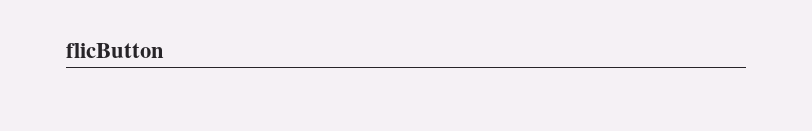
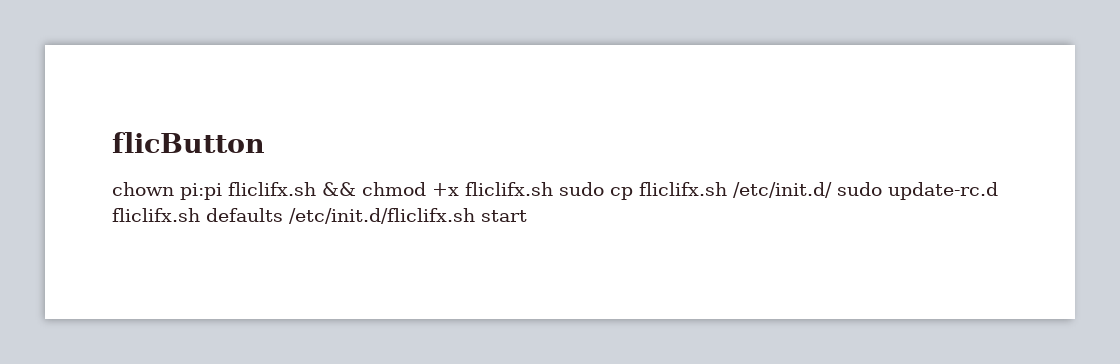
(164, 50) none -> [112,182,998,200] [112,208,527,224] // chown pi:pi fliclifx.sh && chmod +x fliclifx.sh sudo cp fliclifx.sh /etc/init.d/ sudo update-rc.d fliclifx.sh defaults /etc/init.d/fliclifx.sh start

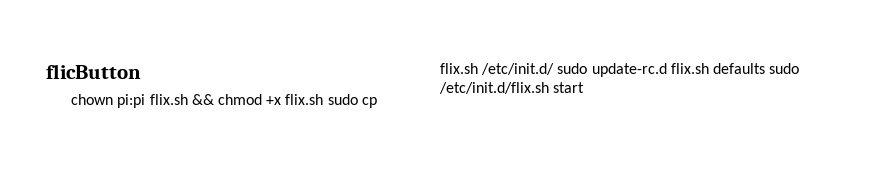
[228,182,316,196] fliclifx.sh -> [149,94,188,105] flix.sh
[465,182,553,196] fliclifx.sh -> [285,94,324,105] flix.sh
[639,182,727,196] fliclifx.sh -> [440,63,478,74] flix.sh
[112,208,475,224] fliclifx.sh defaults /etc/init.d/fliclifx.sh -> [670,63,800,74] [439,82,549,94] flix.sh defaults sudo /etc/init.d/flix.sh

